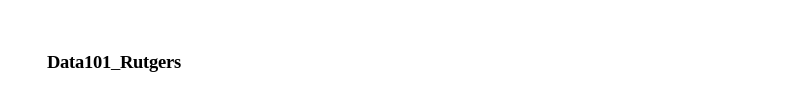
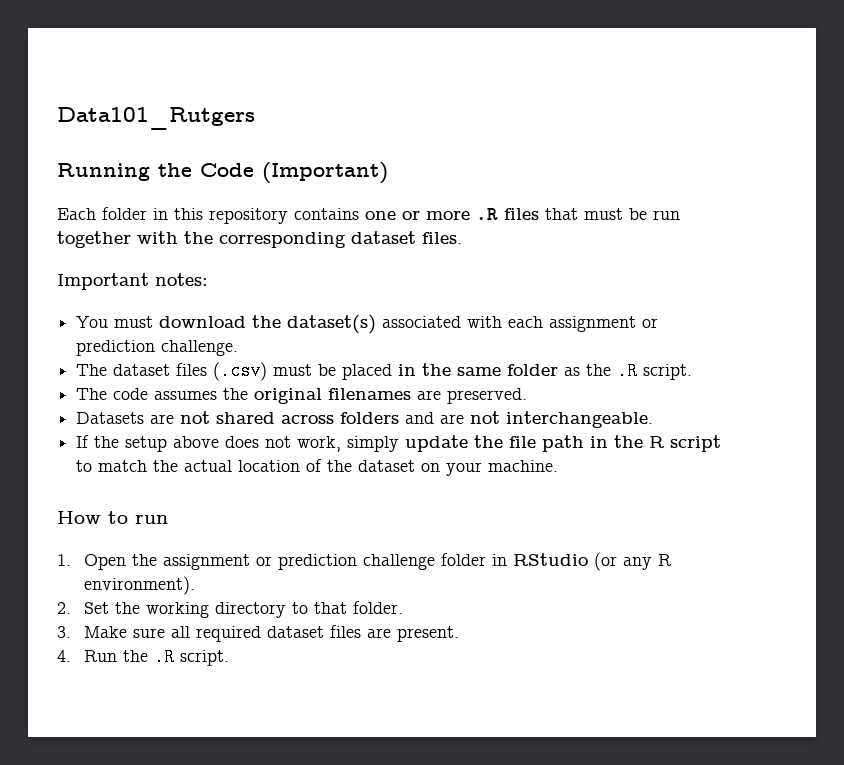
(181, 64) none -> [57,162,388,184] [57,207,680,224] [57,231,462,248] [57,273,208,290] [76,315,659,334] [76,340,239,356] [76,362,693,381] [76,388,528,404] [76,411,654,428] [76,435,722,452] [76,459,559,476] [57,511,168,524] [57,552,672,571] [83,576,195,595] [57,601,403,618] [57,625,459,642] [57,648,229,666] // Running the Code (Important) // Each folder in this repository contains one or more .R files that must be run together with the corresponding dataset files. // Important notes: // You must download the dataset(s) associated with each assignment or prediction challenge. // The dataset files (.csv) must be placed in the same folder as the .R script. // The code assumes the original filenames are preserved. // Datasets are not shared across folders and are not interchangeable. // If the setup above does not work, simply update the file path in the R script to match the actual location of the dataset on your machine. // How to run // 1. Open the assignment or prediction challenge folder in RStudio (or any R environment). // 2. Set the working directory to that folder. // 3. Make sure all required dataset files are present. // 4. Run the .R script.

